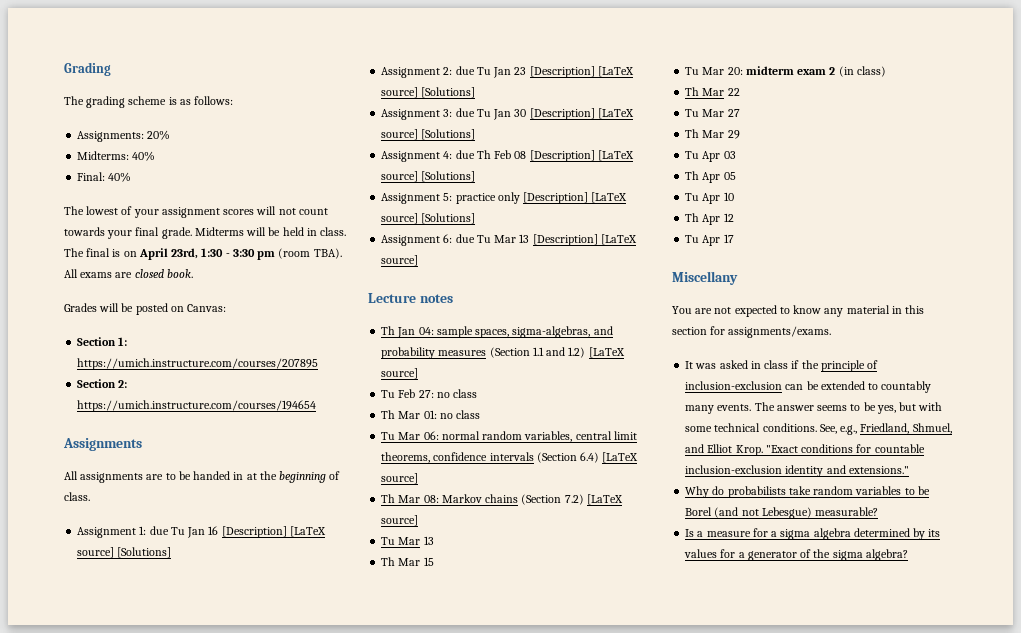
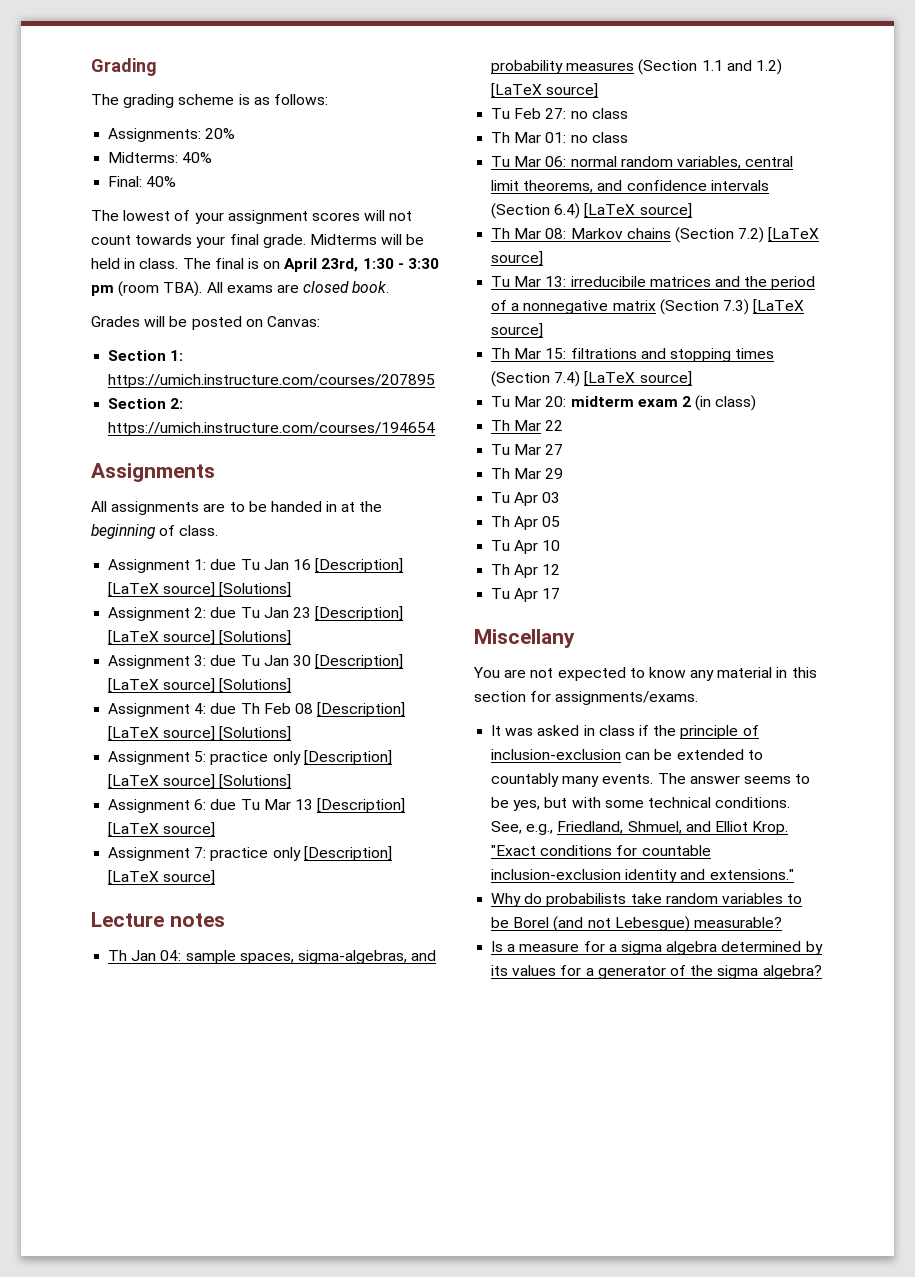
(419, 260) none -> [108,846,392,861] [108,870,216,885] // Assignment 7: practice only [Description] [LaTeX source]
(431, 457) none -> [597,180,623,191] and
[423,536,434,545] [381,557,434,566] 13 // Th Mar 15 -> [545,276,816,290] [491,299,805,315] [491,323,544,338] [491,348,775,362] [491,371,692,387] 13: irreducibile matrices and the period of a nonnegative matrix (Section 7.3) [LaTeX source] // Th Mar 15: filtrations and stopping times (Section 7.4) [LaTeX source]

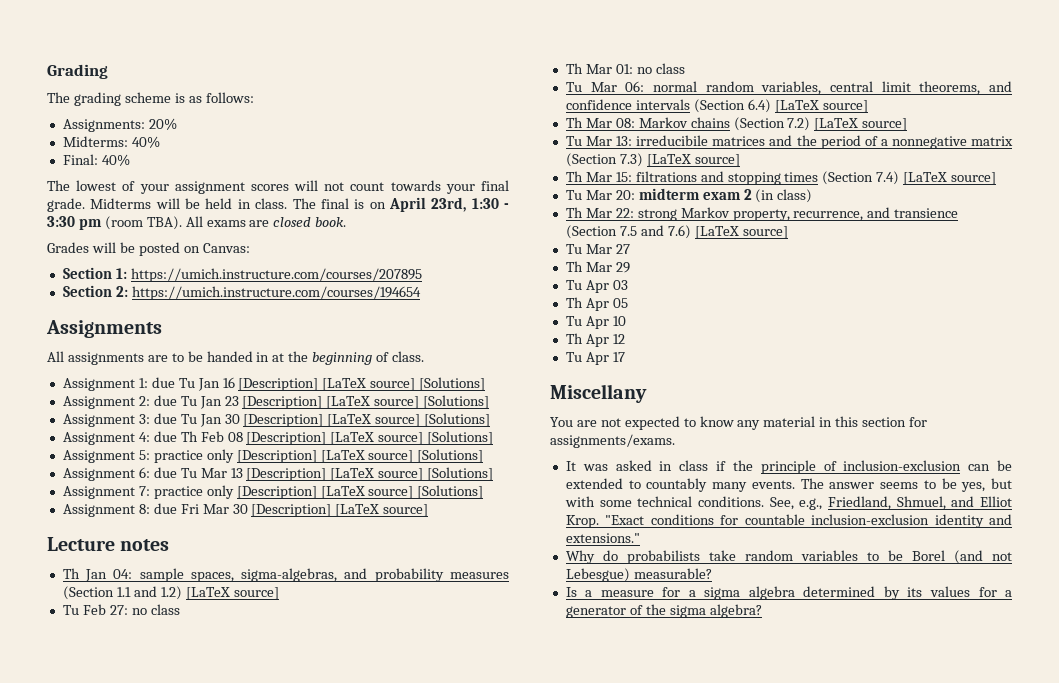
(216, 829) none -> [427,467,494,481] [Solutions]
(216, 877) none -> [417,485,484,499] [62,503,429,517] [Solutions] // Assignment 8: due Fri Mar 30 [Description] [LaTeX source]
[545,420,564,431] 22 -> [615,207,959,221] [565,225,788,239] 22: strong Markov property, recurrence, and transience (Section 7.5 and 7.6) [LaTeX source]

